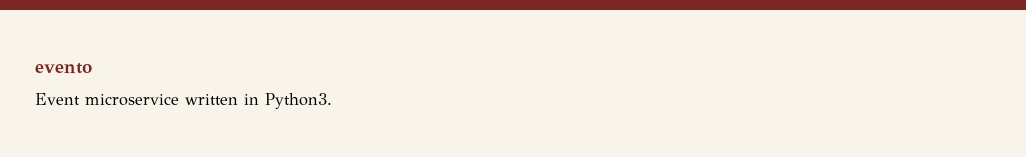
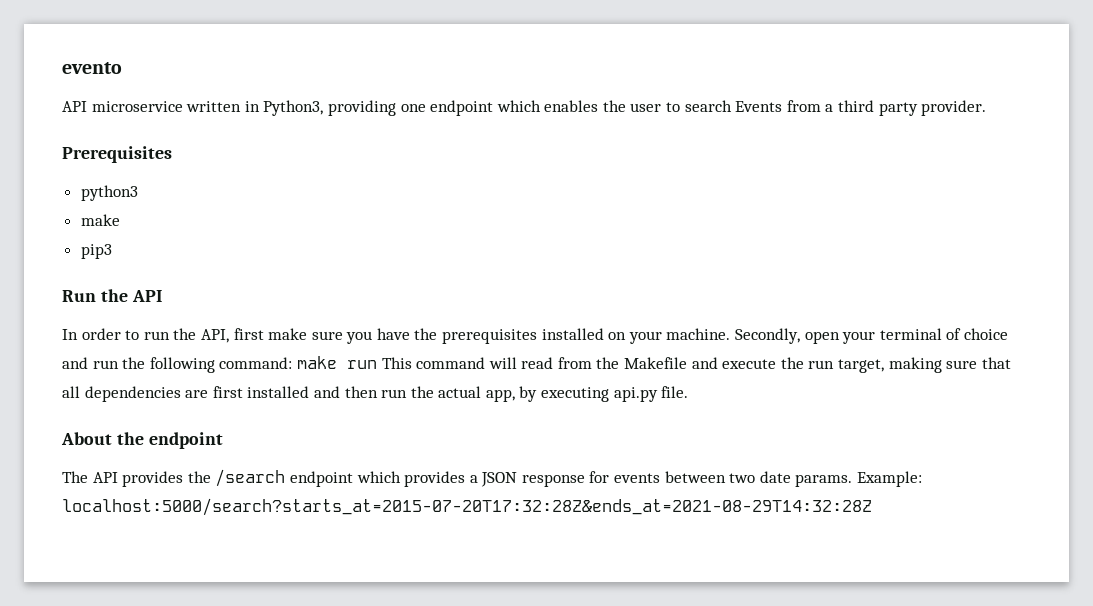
[35,93,80,105] Event -> [62,101,87,112] API
[265,93,332,109] Python3. -> [263,100,987,116] [62,146,172,163] [80,185,138,201] [80,214,120,226] [80,244,112,259] [62,289,162,302] [62,328,1008,344] [62,356,1011,373] [62,386,689,402] [61,432,223,449] [62,469,923,487] [62,498,872,516] Python3, providing one endpoint which enables the user to search Events from a third party provider. // Prerequisites // python3 // make // pip3 // Run the API // In order to run the API, first make sure you have the prerequisites installed on your machine. Secondly, open your terminal of choice and run the following command: make run This command will read from the Makefile and execute the run target, making sure that all dependencies are first installed and then run the actual app, by executing api.py file. // About the endpoint // The API provides the /search endpoint which provides a JSON response for events between two date params. Example: localhost:5000/search?starts_at=2015-07-20T17:32:28Z&ends_at=2021-08-29T14:32:28Z

